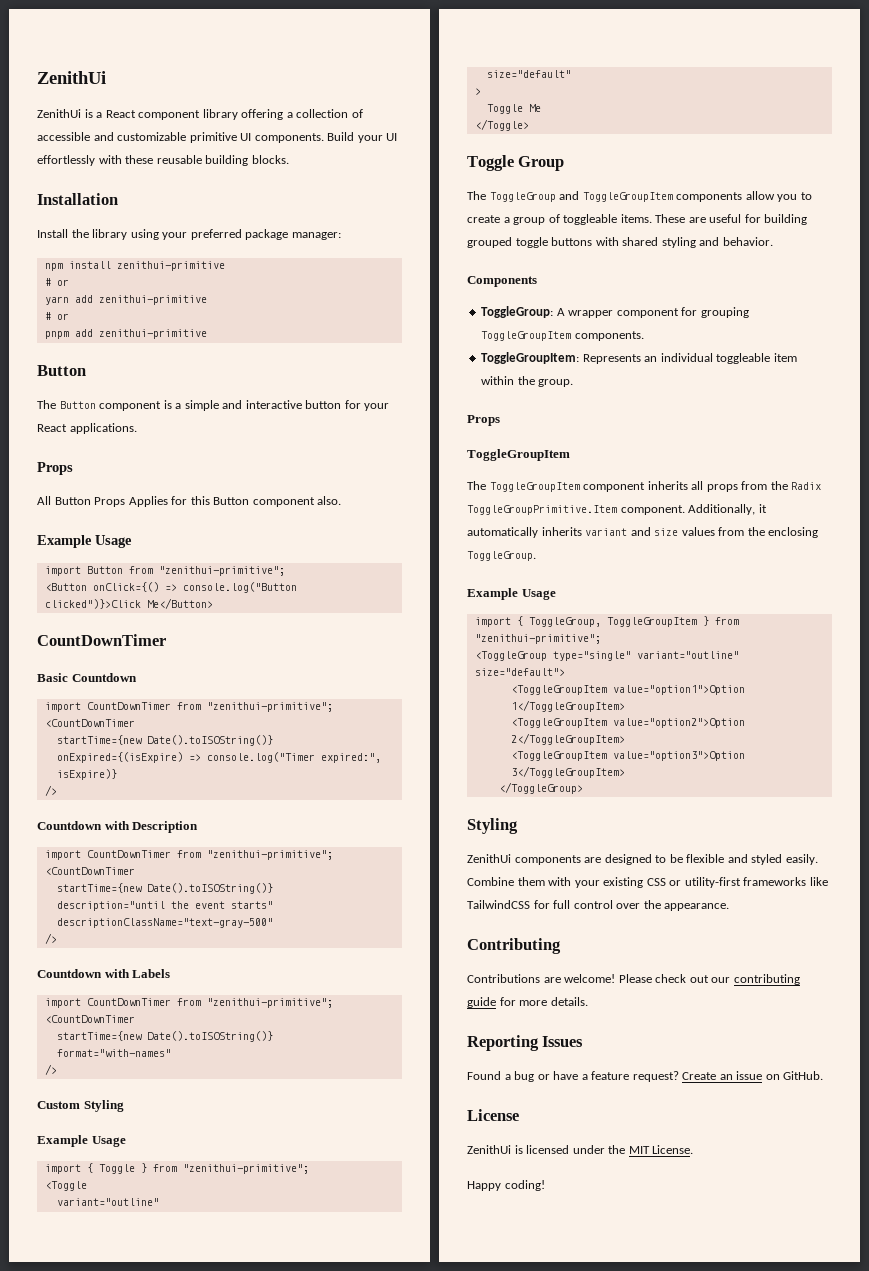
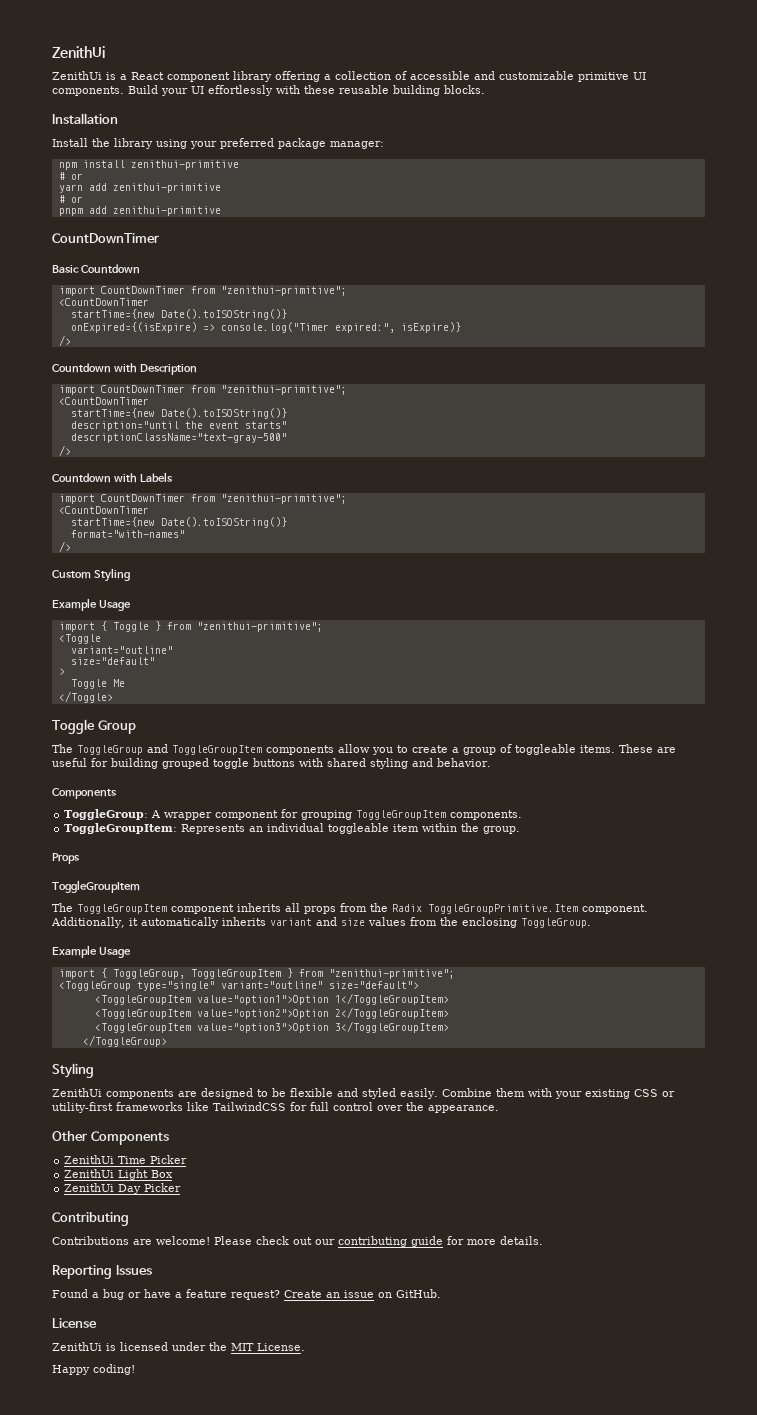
[37,365,86,376] [37,400,390,411] [37,423,137,434] [37,462,73,475] [37,496,342,507] [37,535,132,548] [44,566,285,576] [44,582,297,593] [44,598,213,609] // Button // The Button component is a simple and interactive button for your React applications. // Props // All Button Props Applies for this Button component also. // Example Usage // import Button from "zenithui-primitive"; // <Button onClick={() => console.log("Button clicked")}>Click Me</Button> -> (221, 211) none
(730, 907) none -> [52,1131,169,1145] [64,1155,188,1164] [64,1169,174,1180] [64,1183,182,1194] // Other Components // ZenithUi Time Picker // ZenithUi Light Box // ZenithUi Day Picker

